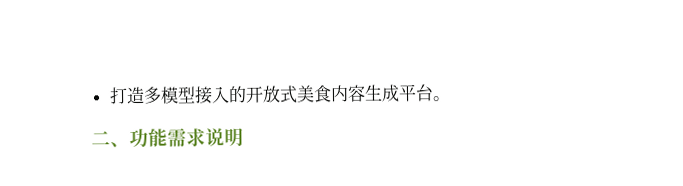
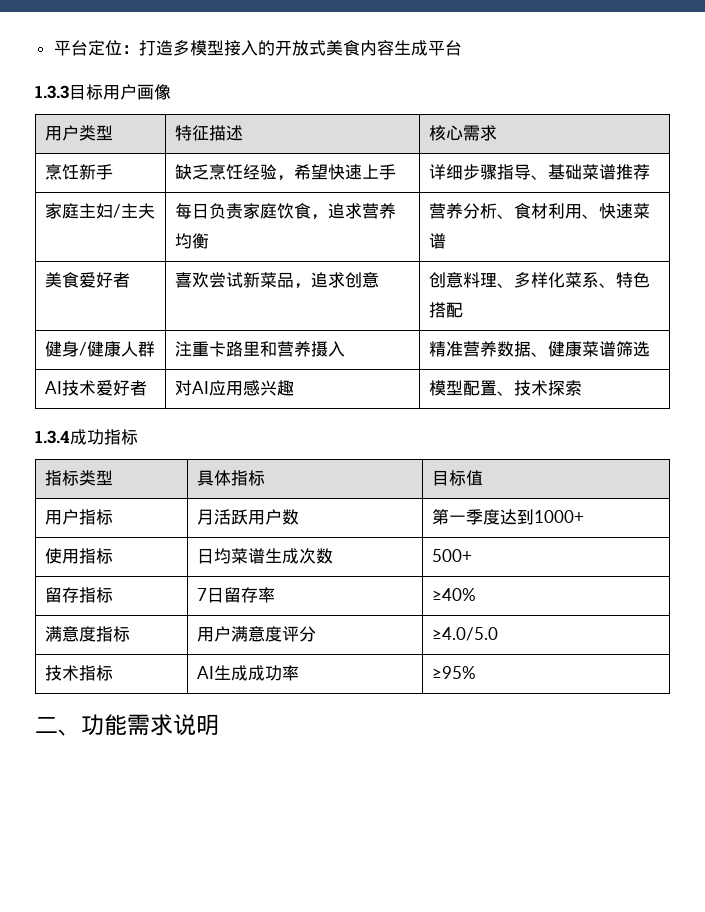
(108, 96) none -> [53,40,139,56] 平台定位：
[432,95,451,102] 。 -> [35,84,171,100] [44,125,113,141] [174,125,243,141] [428,125,497,141] [44,164,113,180] [174,164,396,181] [428,164,650,180] [44,203,155,219] [174,203,396,220] [174,233,209,249] [428,203,650,219] [428,233,446,249] [44,272,130,288] [174,272,379,289] [428,272,650,288] [428,302,463,318] [44,341,155,357] [174,341,345,357] [428,341,650,357] [44,380,147,396] [174,380,294,396] [428,380,582,396] [35,429,138,445] [44,470,113,486] [196,470,265,486] [431,470,483,486] [44,509,113,525] [196,509,299,525] [431,509,584,525] [44,548,113,564] [196,548,333,564] [431,549,472,562] [44,587,113,603] [196,587,275,603] [431,588,476,601] [44,626,130,642] [196,626,316,642] [431,627,498,641] [44,665,113,681] [196,665,299,681] [431,666,476,679] // 1.3.3目标用户画像 // 用户类型 | 特征描述 | 核心需求 // 烹饪新手 | 缺乏烹饪经验，希望快速上手 | 详细步骤指导、基础菜谱推荐 // 家庭主妇/主夫 | 每日负责家庭饮食，追求营养均衡 | 营养分析、食材利用、快速菜谱 // 美食爱好者 | 喜欢尝试新菜品，追求创意 | 创意料理、多样化菜系、特色搭配 // 健身/健康人群 | 注重卡路里和营养摄入 | 精准营养数据、健康菜谱筛选 // AI技术爱好者 | 对AI应用感兴趣 | 模型配置、技术探索 // 1.3.4成功指标 // 指标类型 | 具体指标 | 目标值 // 用户指标 | 月活跃用户数 | 第一季度达到1000+ // 使用指标 | 日均菜谱生成次数 | 500+ // 留存指标 | 7日留存率 | ≥40% // 满意度指标 | 用户满意度评分 | ≥4.0/5.0 // 技术指标 | AI生成成功率 | ≥95%

